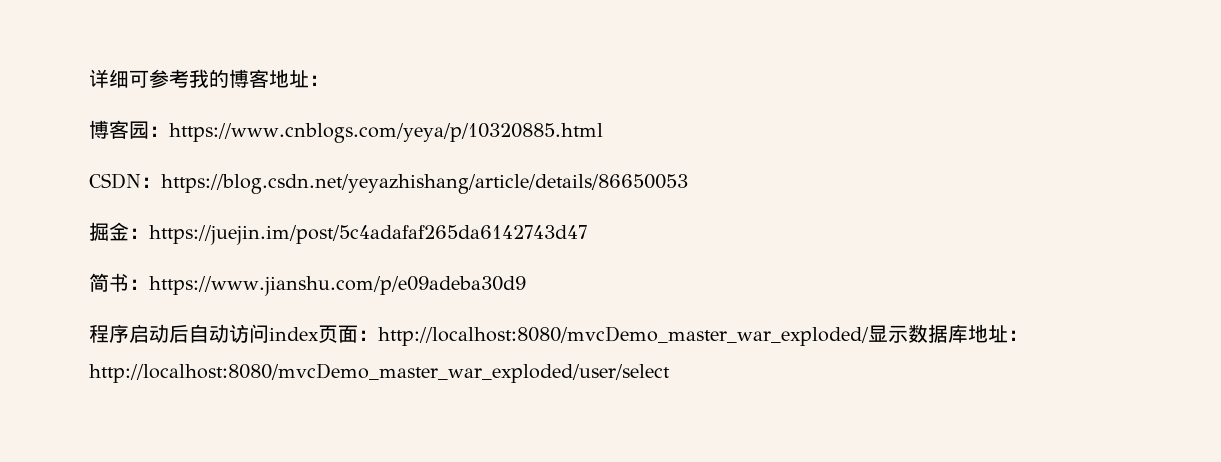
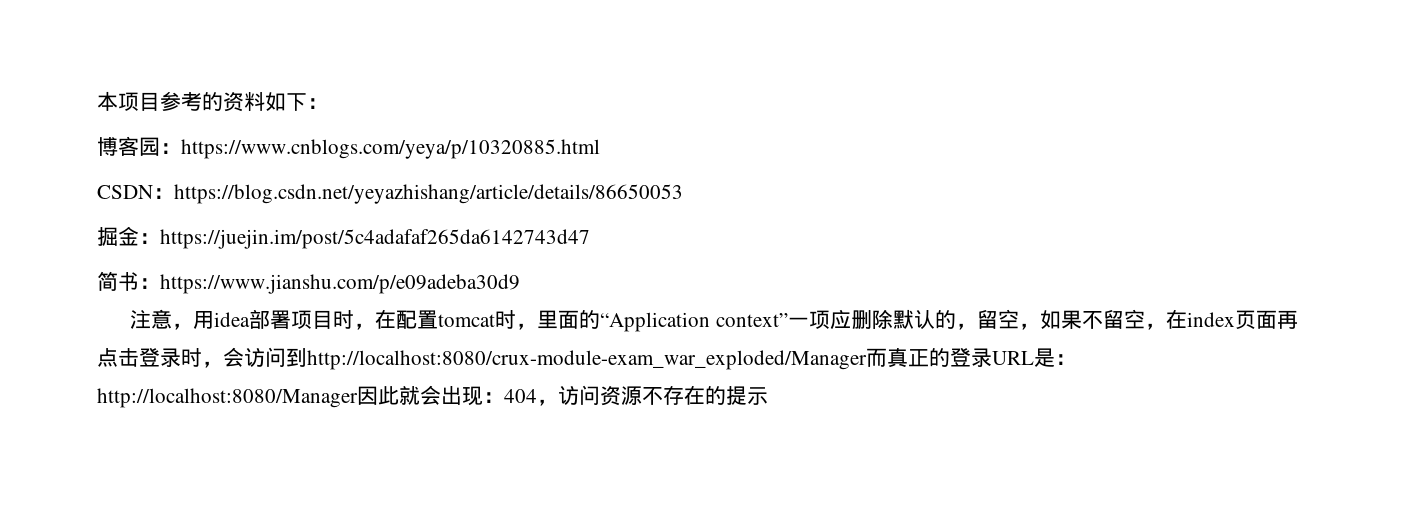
[89,69,309,88] 详细可参考我的博客地址 -> [97,91,307,112] 本项目参考的资料如下
[89,324,1028,346] [89,363,670,383] 程序启动后自动访问index页面：http://localhost:8080/mvcDemo_master_war_exploded/显示数据库地址：http://localhost:8080/mvcDemo_master_war_exploded/user/select -> [130,309,1299,332] [97,347,1076,370] [97,385,768,408] 注意，用idea部署项目时，在配置tomcat时，里面的“Application context”一项应删除默认的，留空，如果不留空，在index页面再点击登录时，会访问到http://localhost:8080/crux-module-exam_war_exploded/Manager而真正的登录URL是：http://localhost:8080/Manager因此就会出现：404，访问资源不存在的提示

